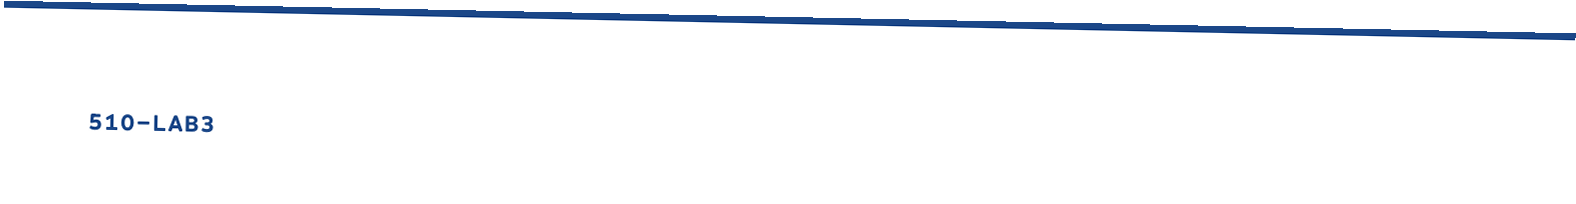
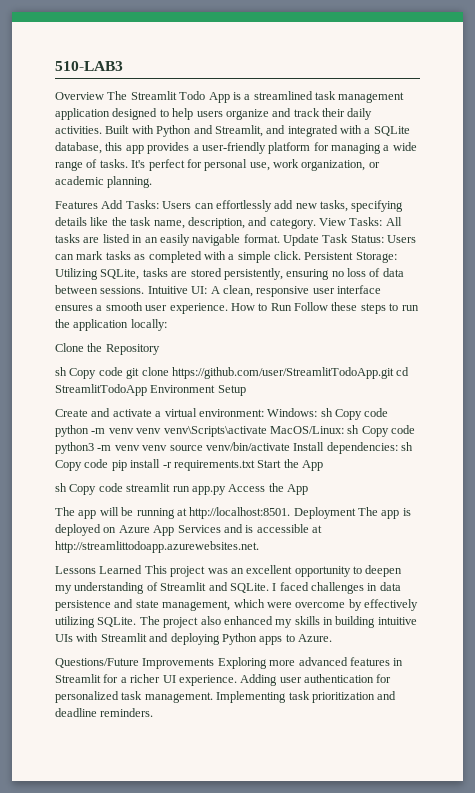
(216, 123) none -> [55,91,405,103] [55,108,373,120] [55,125,410,137] [55,142,417,154] [55,159,380,171] [55,176,153,188] [55,200,404,212] [55,217,402,229] [55,234,417,246] [55,251,397,263] [55,268,404,280] [55,285,381,297] [55,302,419,314] [55,319,167,331] [55,343,160,355] [55,367,410,379] [55,384,246,396] [55,408,389,420] [55,425,415,437] [55,442,413,454] [55,459,323,471] [55,483,308,495] [55,507,411,519] [55,524,322,536] [55,541,259,553] [55,565,403,577] [55,582,401,594] [55,599,418,611] [55,616,417,628] [55,633,332,645] [55,657,404,669] [55,674,392,686] [55,691,397,703] [55,708,154,717] // Overview The Streamlit Todo App is a streamlined task management application designed to help users organize and track their daily activities. Built with Python and Streamlit, and integrated with a SQLite database, this app provides a user-friendly platform for managing a wide range of tasks. It's perfect for personal use, work organization, or academic planning. // Features Add Tasks: Users can effortlessly add new tasks, specifying details like the task name, description, and category. View Tasks: All tasks are listed in an easily navigable format. Update Task Status: Users can mark tasks as completed with a simple click. Persistent Storage: Utilizing SQLite, tasks are stored persistently, ensuring no loss of data between sessions. Intuitive UI: A clean, responsive user interface ensures a smooth user experience. How to Run Follow these steps to run the application locally: // Clone the Repository // sh Copy code git clone https://github.com/user/StreamlitTodoApp.git cd StreamlitTodoApp Environment Setup // Create and activate a virtual environment: Windows: sh Copy code python -m venv venv venv\Scripts\activate MacOS/Linux: sh Copy code python3 -m venv venv source venv/bin/activate Install dependencies: sh Copy code pip install -r requirements.txt Start the App // sh Copy code streamlit run app.py Access the App // The app will be running at http://localhost:8501. Deployment The app is deployed on Azure App Services and is accessible at http://streamlittodoapp.azurewebsites.net. // Lessons Learned This project was an excellent opportunity to deepen my understanding of Streamlit and SQLite. I faced challenges in data persistence and state management, which were overcome by effectively utilizing SQLite. The project also enhanced my skills in building intuitive UIs with Streamlit and deploying Python apps to Azure. // Questions/Future Improvements Exploring more advanced features in Streamlit for a richer UI experience. Adding user authentication for personalized task management. Implementing task prioritization and deadline reminders.

